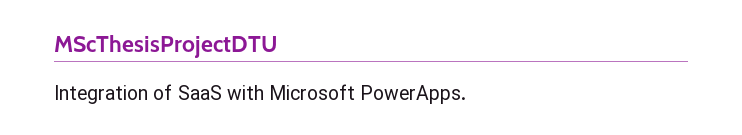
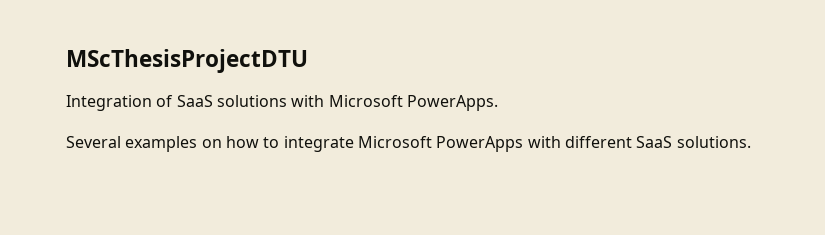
(222, 92) none -> [216,95,287,107] solutions
(467, 94) none -> [66,136,751,152] // Several examples on how to integrate Microsoft PowerApps with different SaaS solutions.

